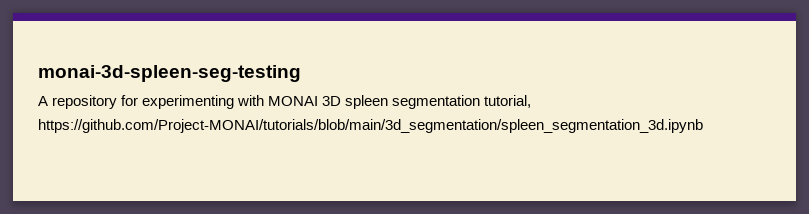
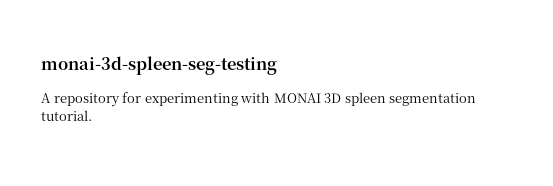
[484,95,532,108] [38,119,703,133] tutorial, https://github.com/Project-MONAI/tutorials/blob/main/3d_segmentation/spleen_segmentation_3d.ipynb -> [41,110,92,121] tutorial.

